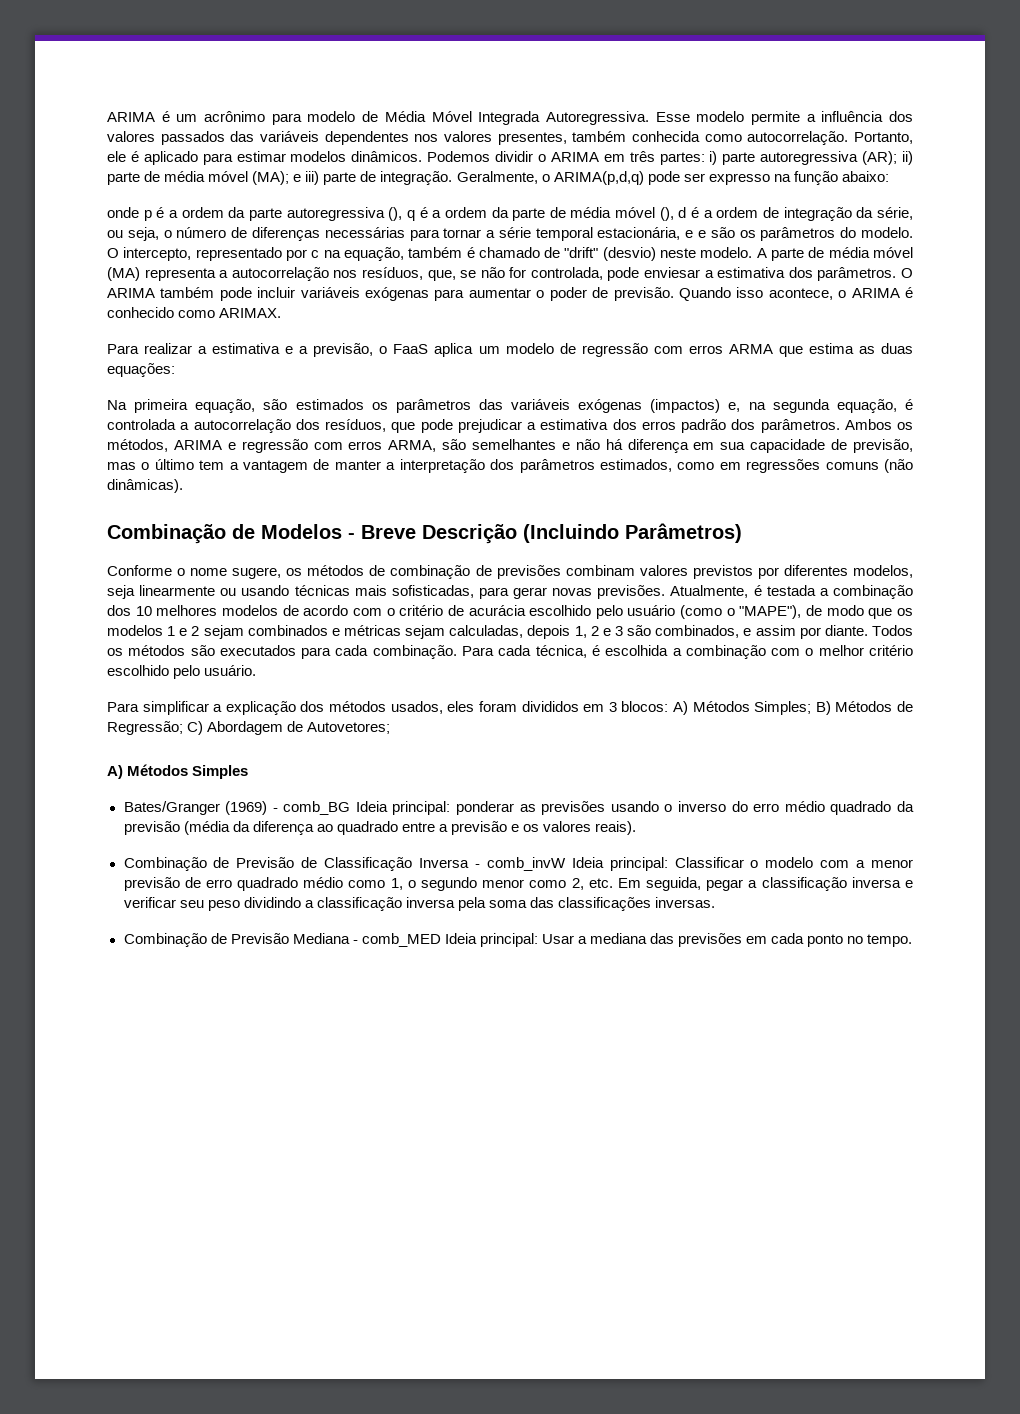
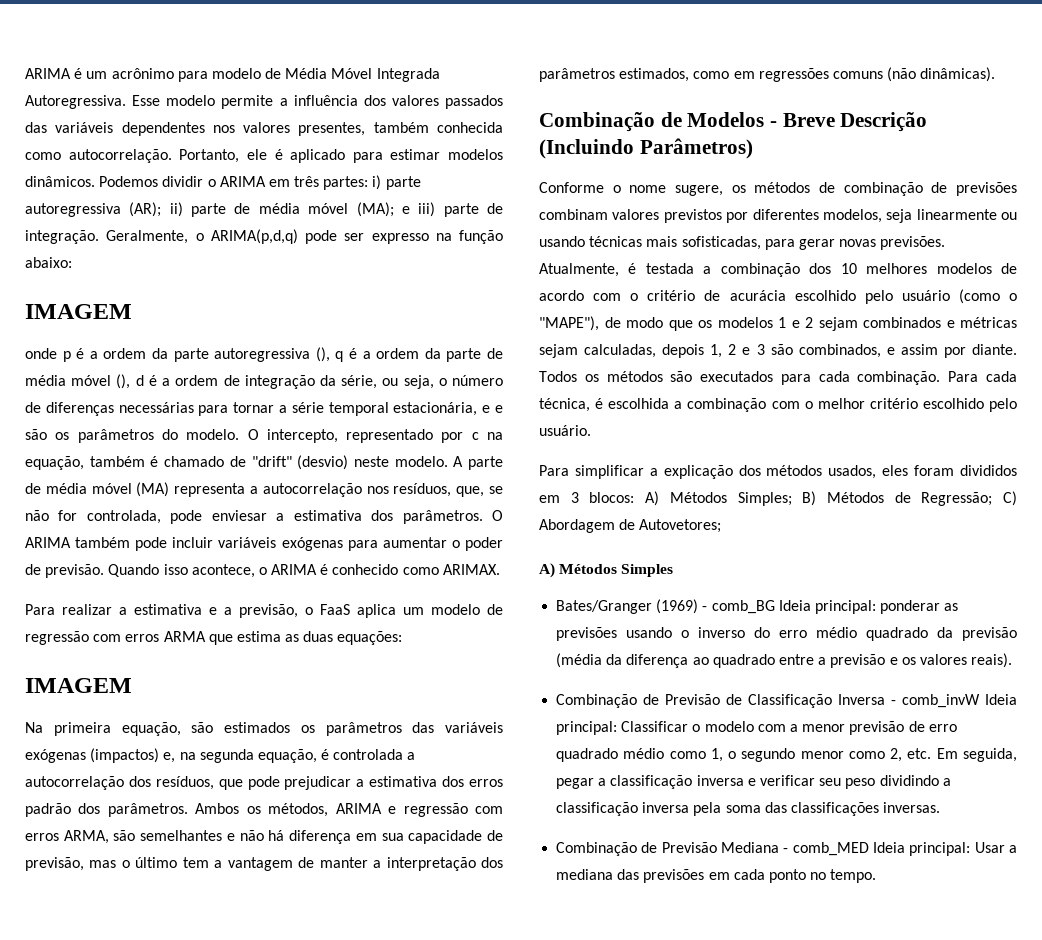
(889, 176) none -> [25,304,132,319] // IMAGEM
(175, 370) none -> [25,678,132,693] // IMAGEM

